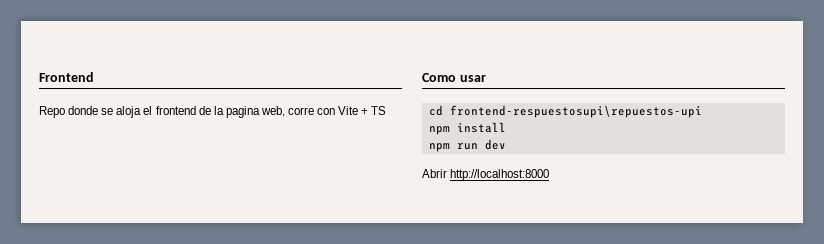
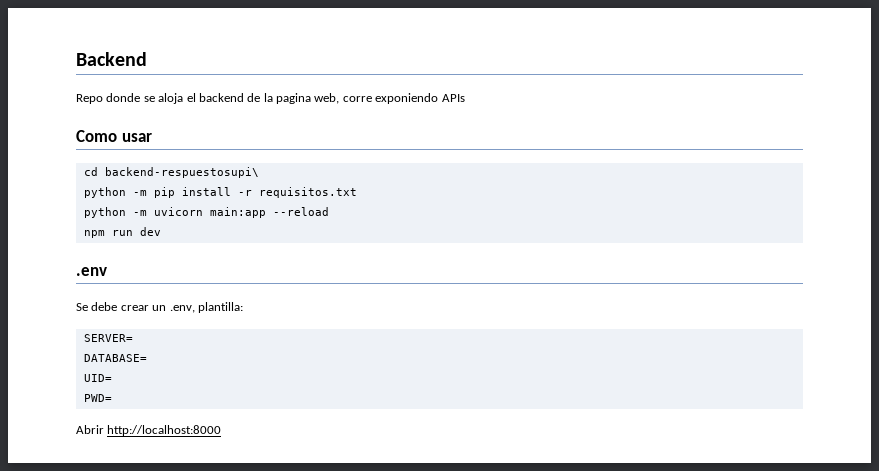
[39,72,94,82] Frontend -> [76,52,147,66] Backend
[155,106,196,115] frontend -> [198,93,244,102] backend
[317,106,387,115] con Vite + TS -> [375,93,465,104] exponiendo APIs
[449,105,702,118] [428,122,506,135] [428,139,506,152] frontend-respuestosupi\repuestos-upi // npm install // npm run dev -> [104,167,259,178] [83,187,357,198] [83,207,329,218] [83,227,161,238] [76,267,107,276] [76,302,243,313] [83,334,133,342] [83,354,147,362] [83,374,112,382] [83,394,112,402] backend-respuestosupi\ // python -m pip install -r requisitos.txt // python -m uvicorn main:app --reload // npm run dev // .env // Se debe crear un .env, plantilla: // SERVER= // DATABASE= // UID= // PWD=

